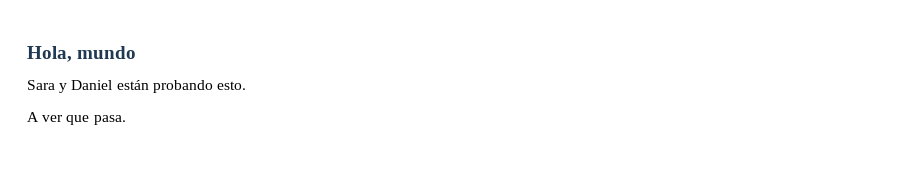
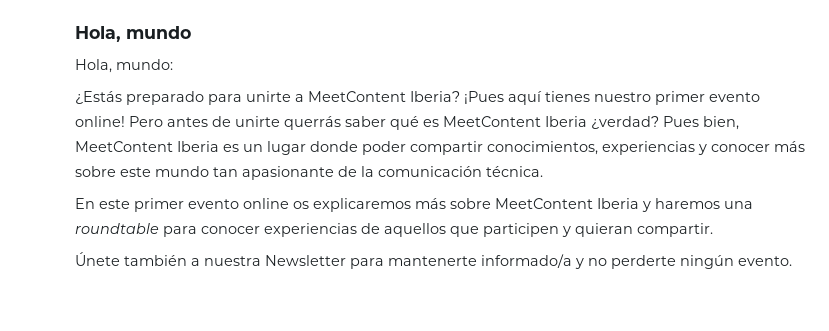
[27,80,246,93] [27,112,126,125] Sara y Daniel están probando esto. // A ver que pasa. -> [75,59,173,73] [75,91,760,105] [75,116,739,130] [75,141,805,155] [75,166,543,180] [75,198,753,212] [75,223,713,237] [75,252,792,269] Hola, mundo: // ¿Estás preparado para unirte a MeetContent Iberia? ¡Pues aquí tienes nuestro primer evento online! Pero antes de unirte querrás saber qué es MeetContent Iberia ¿verdad? Pues bien, MeetContent Iberia es un lugar donde poder compartir conocimientos, experiencias y conocer más sobre este mundo tan apasionante de la comunicación técnica. // En este primer evento online os explicaremos más sobre MeetContent Iberia y haremos una roundtable para conocer experiencias de aquellos que participen y quieran compartir. // Únete también a nuestra Newsletter para mantenerte informado/a y no perderte ningún evento.

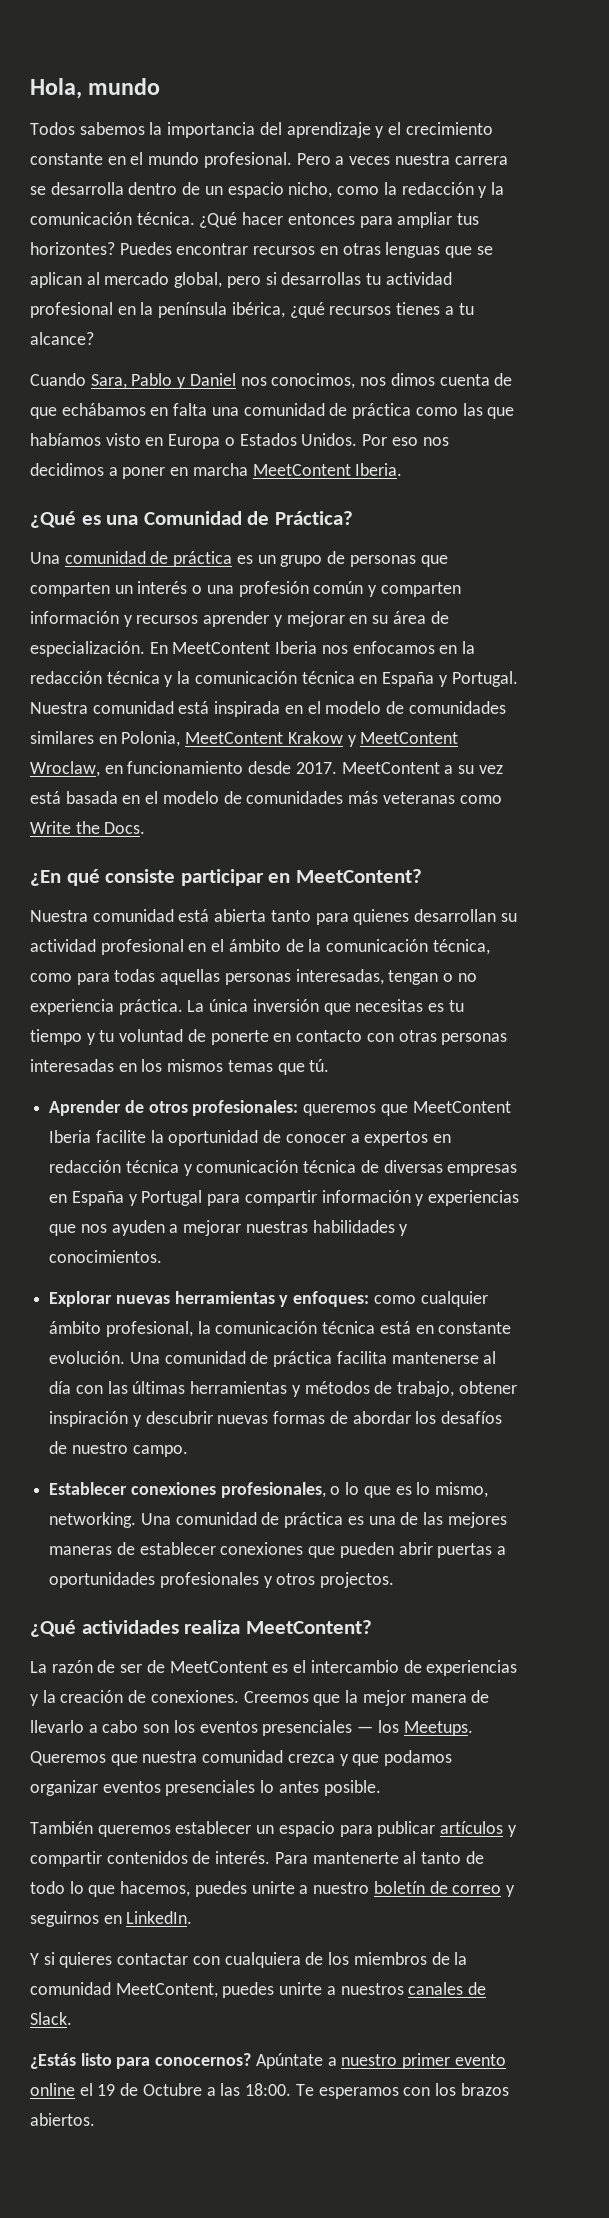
[75,59,173,73] [75,91,760,105] [75,116,739,130] [75,141,805,155] [75,166,543,180] [75,198,753,212] [75,223,713,237] [75,252,792,269] Hola, mundo: // ¿Estás preparado para unirte a MeetContent Iberia? ¡Pues aquí tienes nuestro primer evento online! Pero antes de unirte querrás saber qué es MeetContent Iberia ¿verdad? Pues bien, MeetContent Iberia es un lugar donde poder compartir conocimientos, experiencias y conocer más sobre este mundo tan apasionante de la comunicación técnica. // En este primer evento online os explicaremos más sobre MeetContent Iberia y haremos una roundtable para conocer experiencias de aquellos que participen y quieran compartir. // Únete también a nuestra Newsletter para mantenerte informado/a y no perderte ningún evento. -> [30,122,493,138] [30,152,508,168] [30,182,504,198] [30,212,480,228] [30,242,493,258] [30,272,452,288] [30,302,474,318] [30,332,94,345] [30,373,513,389] [30,403,515,419] [30,433,449,449] [30,463,403,479] [30,511,353,528] [30,551,448,567] [30,581,461,597] [30,611,449,627] [30,641,476,657] [30,671,518,687] [30,701,506,717] [30,731,459,747] [30,761,503,777] [30,791,502,804] [30,821,146,834] [30,869,422,886] [30,909,517,925] [30,939,490,955] [30,969,477,985] [30,999,464,1015] [30,1029,508,1045] [30,1059,330,1075] [49,1100,511,1116] [49,1130,452,1146] [49,1160,518,1176] [49,1190,520,1206] [49,1220,409,1236] [49,1250,163,1263] [49,1291,488,1307] [49,1321,512,1337] [49,1351,497,1367] [49,1381,517,1397] [49,1411,503,1427] [49,1441,188,1457] [49,1482,489,1498] [49,1512,507,1528] [49,1542,507,1558] [49,1572,395,1588] [30,1620,372,1637] [30,1660,518,1676] [30,1690,490,1706] [30,1720,473,1736] [30,1750,453,1766] [30,1780,381,1796] [30,1821,517,1837] [30,1851,484,1867] [30,1881,515,1897] [30,1911,193,1927] [30,1952,468,1968] [30,1982,487,1998] [30,2012,72,2025] [30,2053,506,2069] [30,2083,509,2099] [30,2113,95,2126] Todos sabemos la importancia del aprendizaje y el crecimiento constante en el mundo profesional. Pero a veces nuestra carrera se desarrolla dentro de un espacio nicho, como la redacción y la comunicación técnica. ¿Qué hacer entonces para ampliar tus horizontes? Puedes encontrar recursos en otras lenguas que se aplican al mercado global, pero si desarrollas tu actividad profesional en la península ibérica, ¿qué recursos tienes a tu alcance? // Cuando Sara, Pablo y Daniel nos conocimos, nos dimos cuenta de que echábamos en falta una comunidad de práctica como las que habíamos visto en Europa o Estados Unidos. Por eso nos decidimos a poner en marcha MeetContent Iberia. // ¿Qué es una Comunidad de Práctica? // Una comunidad de práctica es un grupo de personas que comparten un interés o una profesión común y comparten información y recursos aprender y mejorar en su área de especialización. En MeetContent Iberia nos enfocamos en la redacción técnica y la comunicación técnica en España y Portugal. Nuestra comunidad está inspirada en el modelo de comunidades similares en Polonia, MeetContent Krakow y MeetContent Wroclaw, en funcionamiento desde 2017. MeetContent a su vez está basada en el modelo de comunidades más veteranas como Write the Docs. // ¿En qué consiste participar en MeetContent? // Nuestra comunidad está abierta tanto para quienes desarrollan su actividad profesional en el ámbito de la comunicación técnica, como para todas aquellas personas interesadas, tengan o no experiencia práctica. La única inversión que necesitas es tu tiempo y tu voluntad de ponerte en contacto con otras personas interesadas en los mismos temas que tú. // Aprender de otros profesionales: queremos que MeetContent Iberia facilite la oportunidad de conocer a expertos en redacción técnica y comunicación técnica de diversas empresas en España y Portugal para compartir información y experiencias que nos ayuden a mejorar nuestras habilidades y conocimientos. // Explorar nuevas herramientas y enfoques: como cualquier ámbito profesional, la comunicación técnica está en constante evolución. Una comunidad de práctica facilita mantenerse al día con las últimas herramientas y métodos de trabajo, obtener inspiración y descubrir nuevas formas de abordar los desafíos de nuestro campo. // Establecer conexiones profesionales, o lo que es lo mismo, networking. Una comunidad de práctica es una de las mejores maneras de establecer conexiones que pueden abrir puertas a oportunidades profesionales y otros projectos. // ¿Qué actividades realiza MeetContent? // La razón de ser de MeetContent es el intercambio de experiencias y la creación de conexiones. Creemos que la mejor manera de llevarlo a cabo son los eventos presenciales — los Meetups. Queremos que nuestra comunidad crezca y que podamos organizar eventos presenciales lo antes posible. // También queremos establecer un espacio para publicar artículos y compartir contenidos de interés. Para mantenerte al tanto de todo lo que hacemos, puedes unirte a nuestro boletín de correo y seguirnos en LinkedIn. // Y si quieres contactar con cualquiera de los miembros de la comunidad MeetContent, puedes unirte a nuestros canales de Slack. // ¿Estás listo para conocernos? Apúntate a nuestro primer evento online el 19 de Octubre a las 18:00. Te esperamos con los brazos abiertos.

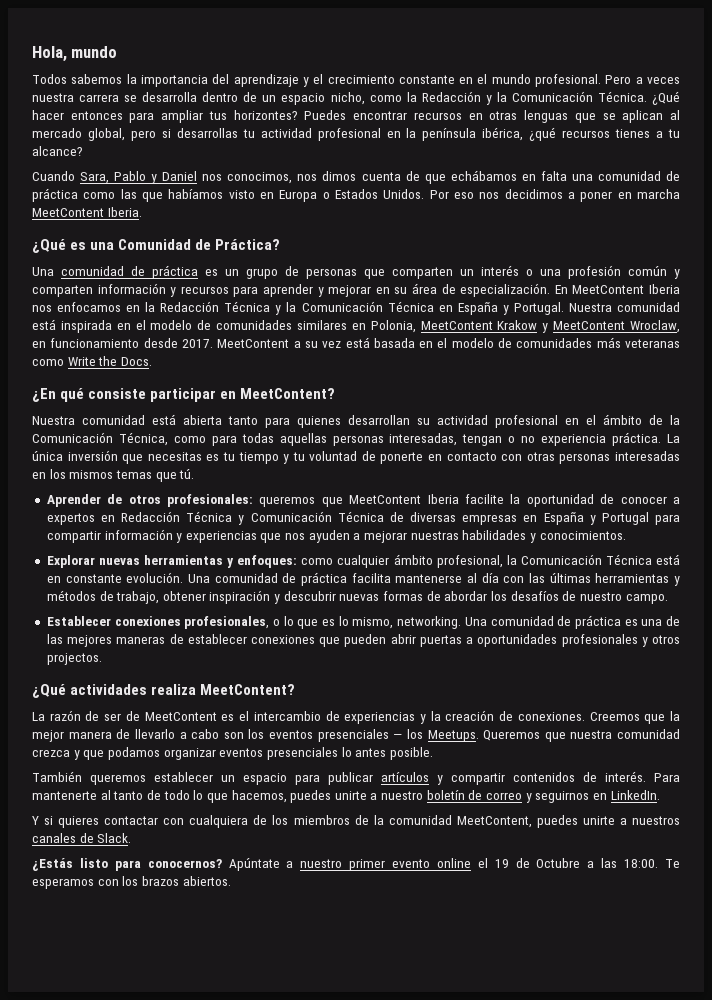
[401,182,504,198] [30,212,195,225] redacción y la comunicación técnica. -> [421,91,647,105] Redacción y la Comunicación Técnica.
(199, 619) none -> [233,286,259,297] para
[30,671,355,687] redacción técnica y la comunicación técnica -> [160,301,434,315] Redacción Técnica y la Comunicación Técnica
[326,939,490,955] comunicación técnica, -> [32,432,168,446] Comunicación Técnica,
[49,1160,357,1176] redacción técnica y comunicación técnica -> [121,511,384,525] Redacción Técnica y Comunicación Técnica
[215,1321,376,1334] comunicación técnica -> [520,554,652,565] Comunicación Técnica

